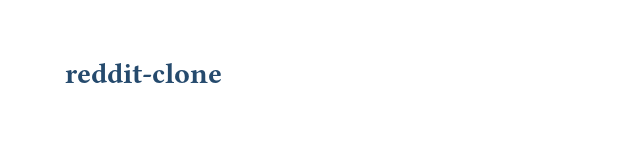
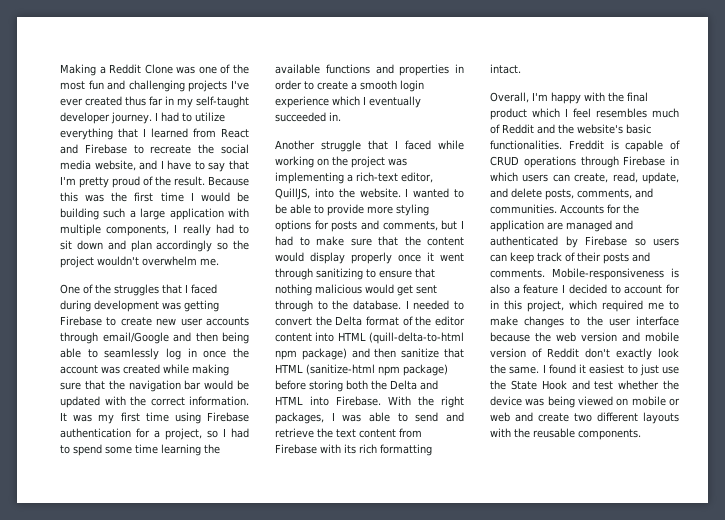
[65,63,222,83] reddit-clone -> [60,64,250,76] [60,80,249,92] [60,96,249,108] [60,112,225,124] [60,128,249,140] [60,144,249,154] [60,160,250,172] [60,176,249,188] [60,192,249,202] [60,208,250,220] [60,224,249,236] [60,240,249,252] [60,256,219,268] [60,284,217,296] [60,300,219,312] [60,316,250,326] [60,332,249,344] [60,348,249,360] [60,364,229,376] [60,380,249,392] [60,396,249,408] [60,412,249,424] [60,428,249,440] [60,444,220,456] [275,64,464,76] [275,80,424,92] [275,96,421,108] [275,112,341,122] [275,140,464,152] [275,156,407,168] [275,172,433,184] [275,188,464,200] [275,204,429,216] [275,220,464,232] [275,236,464,246] [275,252,464,264] [275,268,435,280] [275,284,437,296] [275,300,464,312] [275,316,465,326] [275,332,464,344] [275,348,464,360] [275,364,448,376] [275,380,438,392] [275,396,464,408] [275,412,464,424] [275,428,422,438] [275,444,432,456] [490,64,521,74] [490,92,648,104] [490,108,679,120] [490,124,651,134] [490,140,680,152] [490,156,679,168] [490,172,679,184] [490,188,653,200] [490,204,639,214] [490,220,633,232] [490,236,679,248] [490,252,650,264] [490,268,679,280] [490,284,680,294] [490,300,679,312] [490,316,679,328] [490,332,679,342] [490,348,679,360] [490,364,679,376] [490,380,679,390] [490,396,680,408] [490,412,679,424] [490,428,641,440] Making a Reddit Clone was one of the most fun and challenging projects I've ever created thus far in my self-taught developer journey. I had to utilize everything that I learned from React and Firebase to recreate the social media website, and I have to say that I'm pretty proud of the result. Because this was the first time I would be building such a large application with multiple components, I really had to sit down and plan accordingly so the project wouldn't overwhelm me. // One of the struggles that I faced during development was getting Firebase to create new user accounts through email/Google and then being able to seamlessly log in once the account was created while making sure that the navigation bar would be updated with the correct information. It was my first time using Firebase authentication for a project, so I had to spend some time learning the available functions and properties in order to create a smooth login experience which I eventually succeeded in. // Another struggle that I faced while working on the project was implementing a rich-text editor, QuillJS, into the website. I wanted to be able to provide more styling options for posts and comments, but I had to make sure that the content would display properly once it went through sanitizing to ensure that nothing malicious would get sent through to the database. I needed to convert the Delta format of the editor content into HTML (quill-delta-to-html npm package) and then sanitize that HTML (sanitize-html npm package) before storing both the Delta and HTML into Firebase. With the right packages, I was able to send and retrieve the text content from Firebase with its rich formatting intact. // Overall, I'm happy with the final product which I feel resembles much of Reddit and the website's basic functionalities. Freddit is capable of CRUD operations through Firebase in which users can create, read, update, and delete posts, comments, and communities. Accounts for the application are managed and authenticated by Firebase so users can keep track of their posts and comments. Mobile-responsiveness is also a feature I decided to account for in this project, which required me to make changes to the user interface because the web version and mobile version of Reddit don't exactly look the same. I found it easiest to just use the State Hook and test whether the device was being viewed on mobile or web and create two different layouts with the reusable components.

